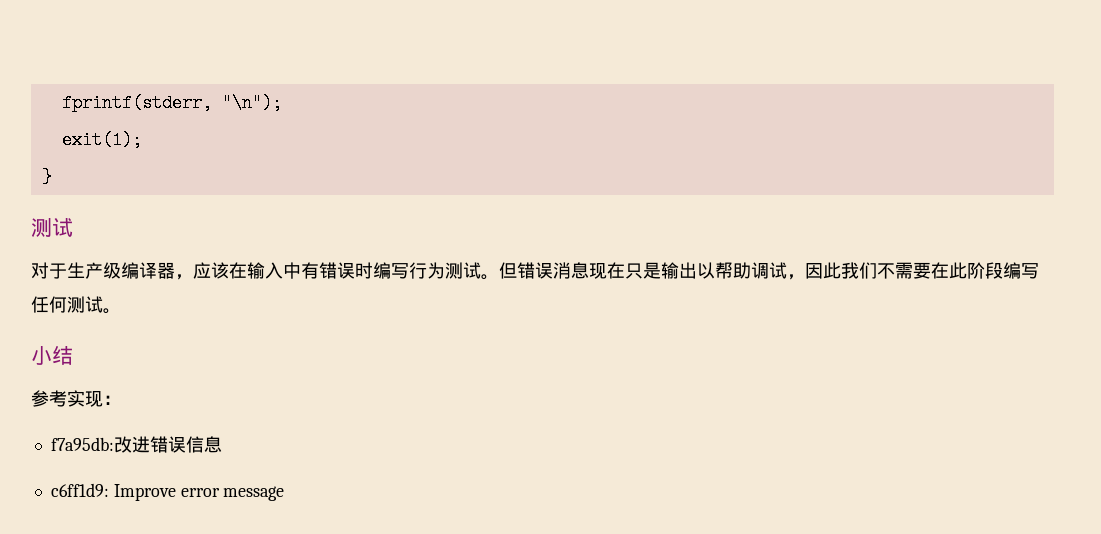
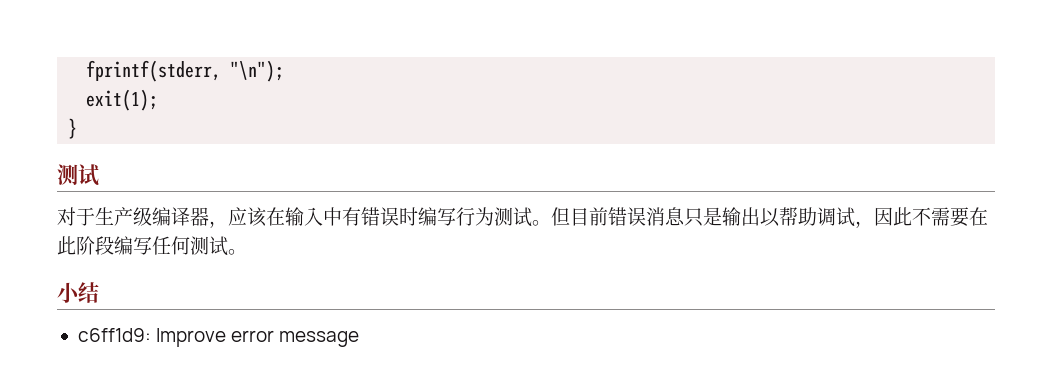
(517, 270) none -> [570,207,608,226] 目前
[589,262,625,279] 现在 -> (685, 216) none
[841,262,877,279] 我们 -> (912, 216) none
[31,390,121,407] [50,436,222,453] // 参考实现： // f7a95db:改进错误信息 -> (99, 292) none

